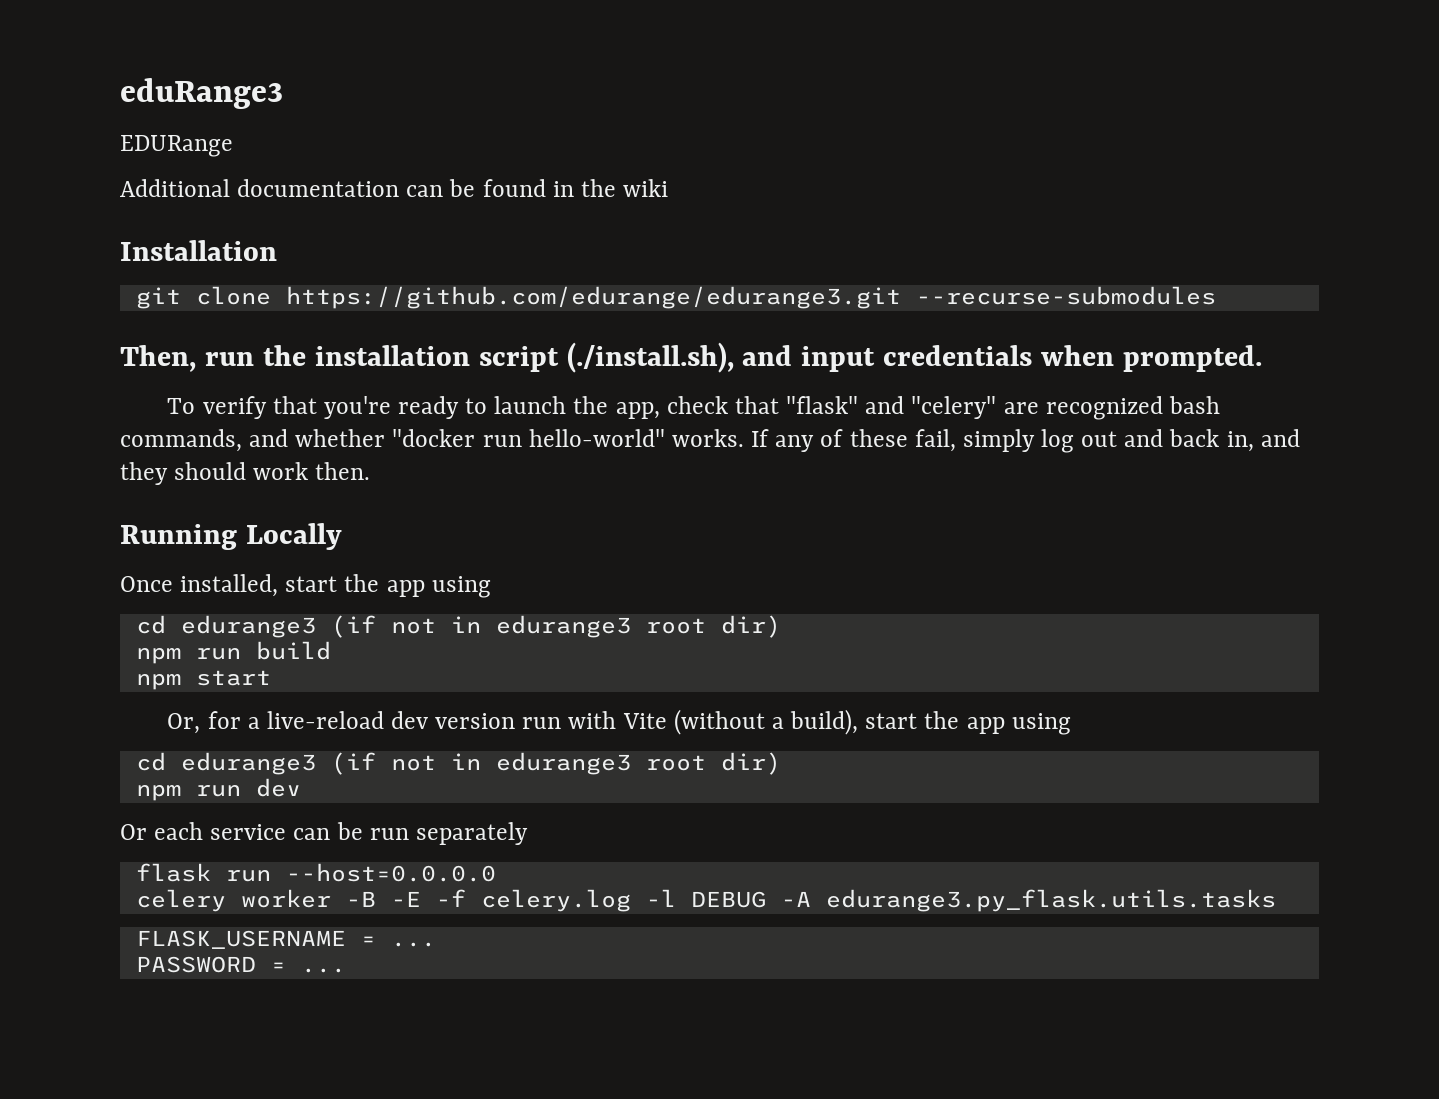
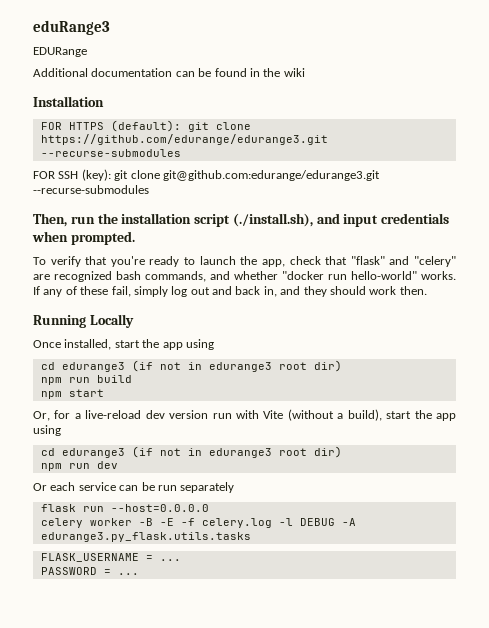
(277, 250) none -> [40,120,181,132] FOR HTTPS (default):
(1216, 295) none -> [33,169,380,181] [33,185,149,194] // FOR SSH (key): git clone git@github.com:edurange/edurange3.git --recurse-submodules

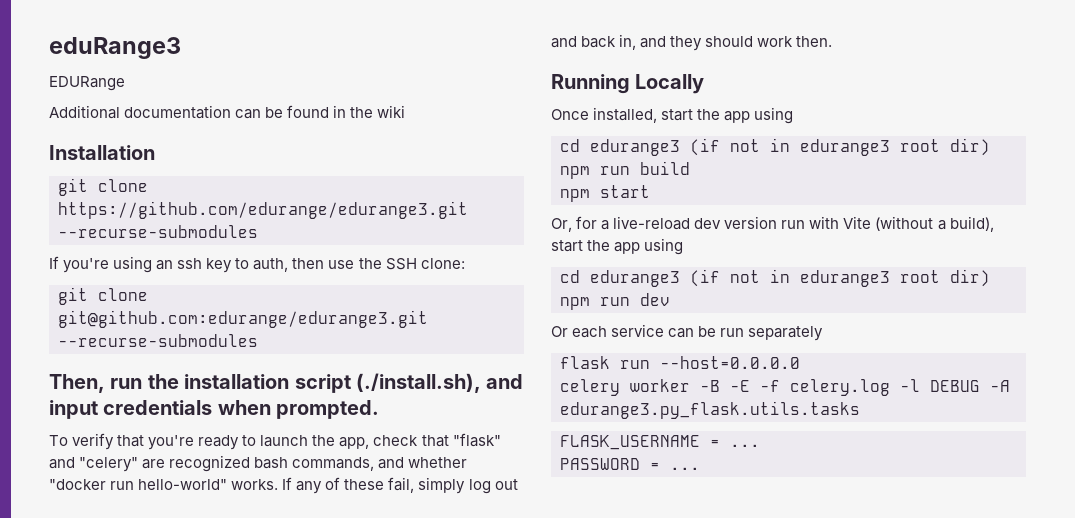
[40,120,181,132] FOR HTTPS (default): -> (155, 152) none
[33,169,111,181] FOR SSH (key): -> [49,256,465,273] If you're using an ssh key to auth, then use the SSH clone: //

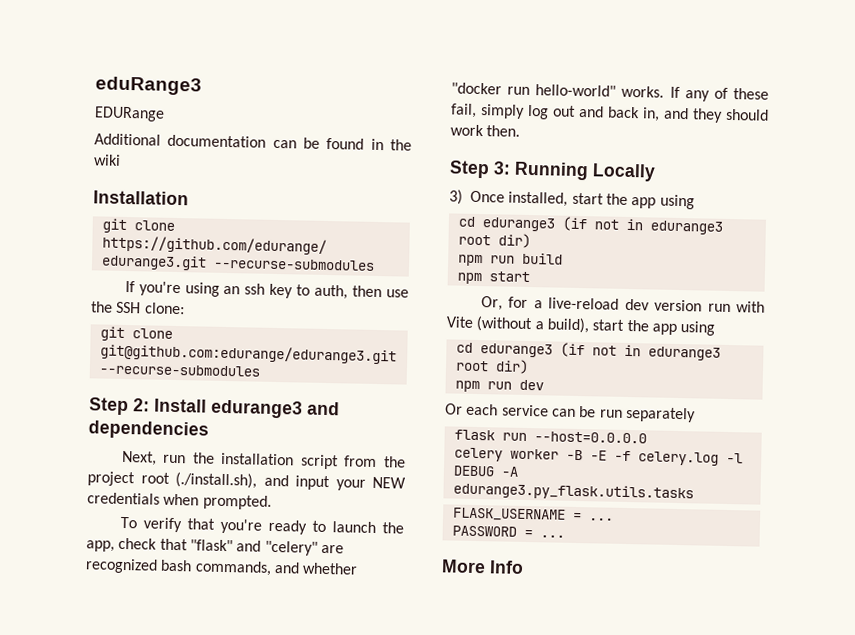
[49,374,351,393] Then, run the installation script -> [89,397,340,419] [88,420,209,440] [121,450,406,470] [87,471,170,487] Step 2: Install edurange3 and dependencies // Next, run the installation script from the project root
(98, 409) none -> [335,476,406,491] your NEW
(833, 41) none -> [449,160,511,179] Step 3:
(705, 84) none -> [449,189,463,205] 3)
(700, 468) none -> [441,559,524,574] // More Info

